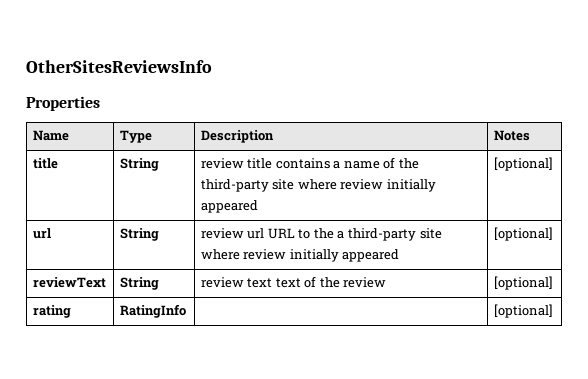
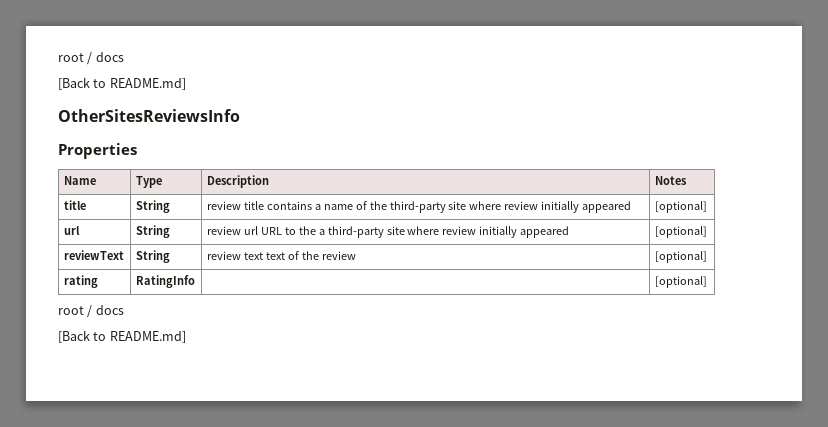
(26, 66) none -> [58,52,124,65] [58,77,186,90] root / docs // [Back to README.md] //
(553, 311) none -> [58,305,124,318] [58,330,186,343] // root / docs // [Back to README.md]

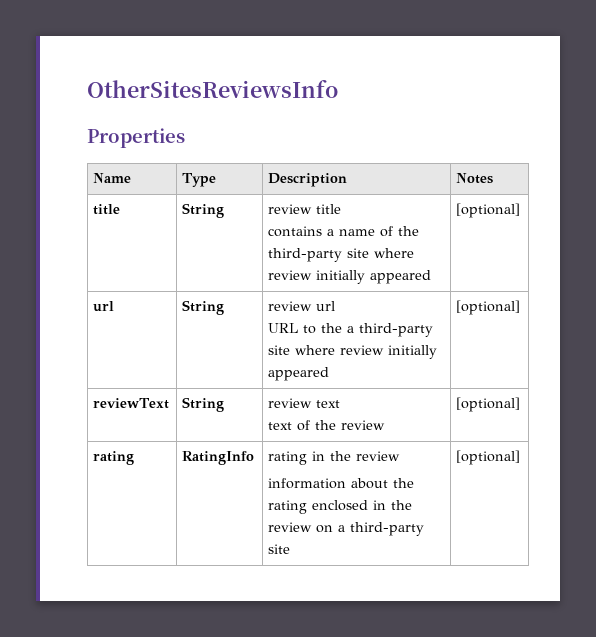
[58,52,124,65] [58,77,186,90] root / docs // [Back to README.md] // -> (87, 89) none
(264, 205) none -> (342, 209) //
(258, 230) none -> (336, 306) //
(263, 256) none -> (341, 404) //
[654,276,707,288] [58,305,124,318] [58,330,186,343] | [optional] // root / docs // [Back to README.md] -> [268,451,401,465] [268,478,415,489] [268,500,413,514] [268,522,425,536] [268,544,291,554] [456,450,521,465] rating in the review // information about the rating enclosed in the review on a third-party site | [optional]

